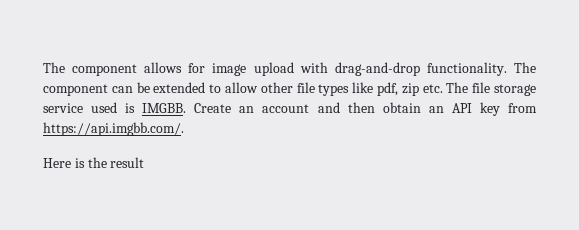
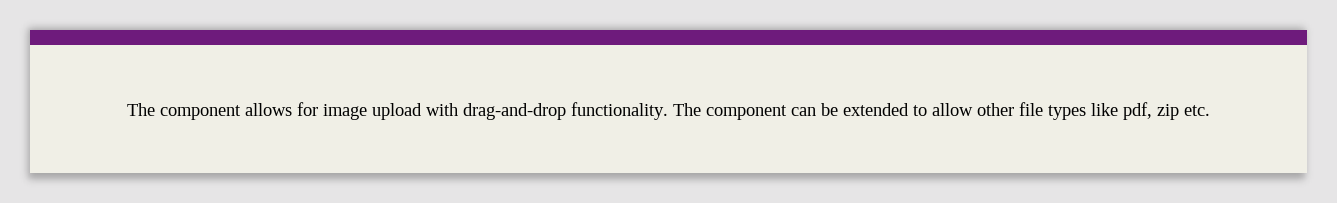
[446,82,537,96] [43,102,538,116] [43,122,184,136] [43,157,145,168] The file storage service used is IMGBB. Create an account and then obtain an API key from https://api.imgbb.com/. // Here is the result -> (1210, 110) none

